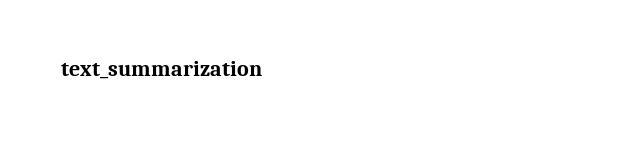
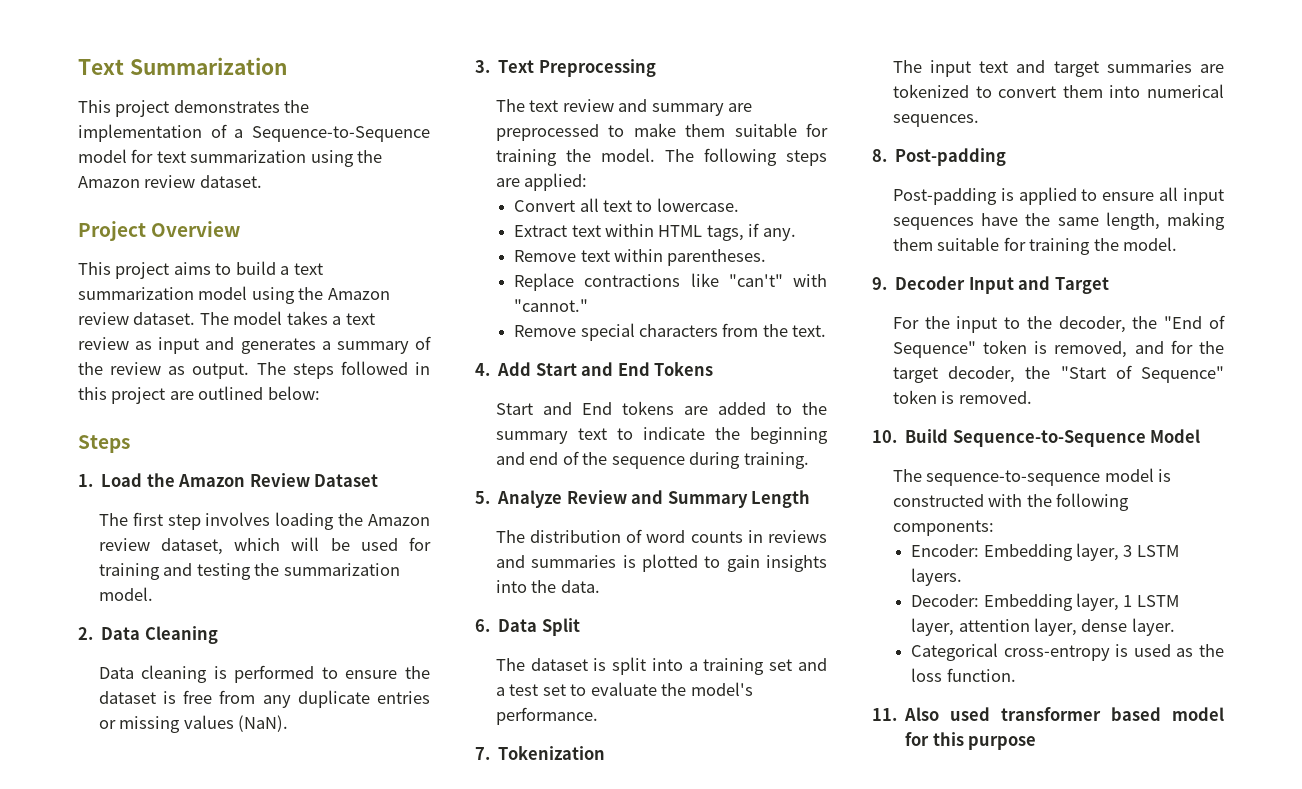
[61,61,262,79] text_summarization -> [78,57,287,75] [78,100,310,117] [78,124,430,142] [78,149,383,167] [78,175,262,188] [78,221,241,241] [78,261,323,279] [78,286,390,304] [78,311,375,325] [78,336,431,354] [78,361,430,379] [78,386,320,404] [78,435,130,453] [78,473,379,487] [98,512,430,530] [98,537,431,555] [98,563,400,580] [98,587,153,601] [78,626,218,644] [98,665,430,683] [98,690,430,708] [98,715,289,733] [475,59,656,77] [495,99,753,116] [495,123,828,141] [495,148,827,166] [495,173,588,191] [514,198,739,212] [514,223,796,241] [514,249,767,266] [514,273,827,291] [514,299,589,312] [514,323,827,341] [475,362,714,376] [495,401,827,415] [495,427,828,444] [495,451,809,469] [475,490,811,508] [495,529,827,543] [495,554,827,572] [495,580,600,593] [475,618,580,636] [495,657,827,675] [495,682,753,696] [495,707,598,725] [475,746,606,760] [892,60,1224,77] [892,84,1224,98] [892,114,979,127] [872,148,1007,166] [892,187,1224,205] [892,212,1225,230] [892,237,1178,255] [872,276,1109,294] [892,315,1225,333] [892,340,1224,358] [892,365,1224,383] [892,390,1032,404] [872,429,1201,447] [892,468,1172,486] [892,493,1130,511] [892,520,994,536] [911,543,1179,561] [911,568,963,586] [911,593,1179,611] [911,618,1175,636] [911,643,1224,661] [911,668,1016,682] [872,707,1224,721] [905,732,1037,750] Text Summarization // This project demonstrates the implementation of a Sequence-to-Sequence model for text summarization using the Amazon review dataset. // Project Overview // This project aims to build a text summarization model using the Amazon review dataset. The model takes a text review as input and generates a summary of the review as output. The steps followed in this project are outlined below: // Steps // 1. Load the Amazon Review Dataset // The first step involves loading the Amazon review dataset, which will be used for training and testing the summarization model. // 2. Data Cleaning // Data cleaning is performed to ensure the dataset is free from any duplicate entries or missing values (NaN). // 3. Text Preprocessing // The text review and summary are preprocessed to make them suitable for training the model. The following steps are applied: // Convert all text to lowercase. // Extract text within HTML tags, if any. // Remove text within parentheses. // Replace contractions like "can't" with "cannot." // Remove special characters from the text. // 4. Add Start and End Tokens // Start and End tokens are added to the summary text to indicate the beginning and end of the sequence during training. // 5. Analyze Review and Summary Length // The distribution of word counts in reviews and summaries is plotted to gain insights into the data. // 6. Data Split // The dataset is split into a training set and a test set to evaluate the model's performance. // 7. Tokenization // The input text and target summaries are tokenized to convert them into numerical sequences. // 8. Post-padding // Post-padding is applied to ensure all input sequences have the same length, making them suitable for training the model. // 9. Decoder Input and Target // For the input to the decoder, the "End of Sequence" token is removed, and for the target decoder, the "Start of Sequence" token is removed. // 10. Build Sequence-to-Sequence Model // The sequence-to-sequence model is constructed with the following components: // Encoder: Embedding layer, 3 LSTM layers. // Decoder: Embedding layer, 1 LSTM layer, attention layer, dense layer. // Categorical cross-entropy is used as the loss function. // 11. Also used transformer based model for this purpose

